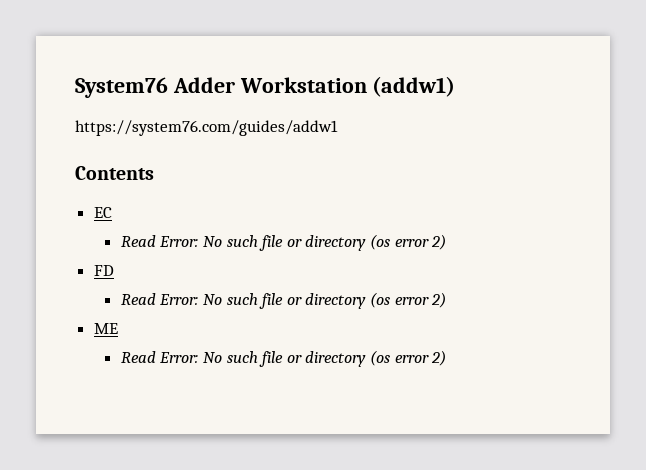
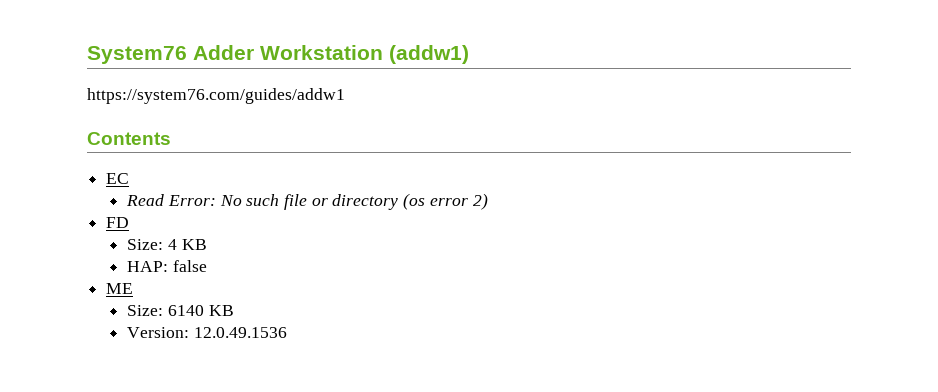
[120,292,447,309] [93,323,118,334] [120,350,447,367] Read Error: No such file or directory (os error 2) // ME // Read Error: No such file or directory (os error 2) -> [127,239,207,250] [127,260,207,272] [106,283,134,294] [127,305,234,316] [127,327,287,338] Size: 4 KB // HAP: false // ME // Size: 6140 KB // Version: 12.0.49.1536

